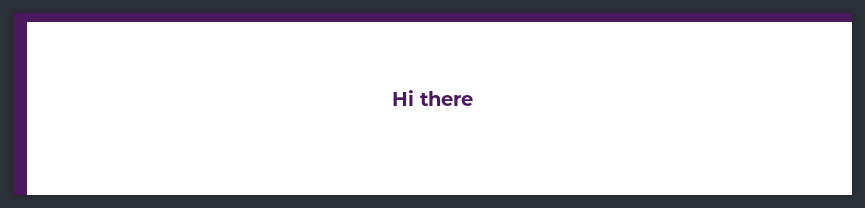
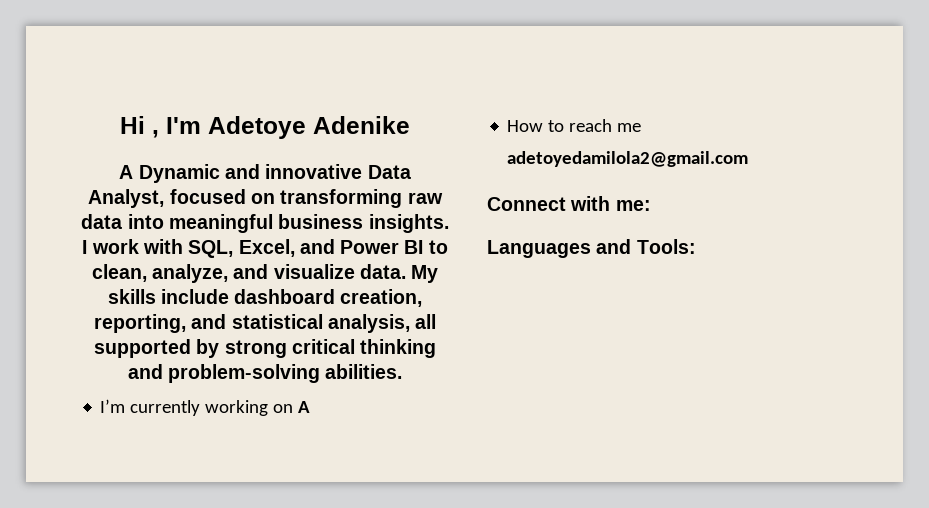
[420,91,473,106] there -> [152,116,410,139] [119,164,411,183] [88,189,443,208] [81,214,449,233] [82,239,448,258] [91,264,439,283] [107,289,423,307] [93,314,437,333] [93,339,437,358] [127,364,403,383] [100,399,311,416] [507,119,642,132] [507,151,749,167] [487,196,651,211] [487,239,696,258] , I'm Adetoye Adenike // A Dynamic and innovative Data Analyst, focused on transforming raw data into meaningful business insights. I work with SQL, Excel, and Power BI to clean, analyze, and visualize data. My skills include dashboard creation, reporting, and statistical analysis, all supported by strong critical thinking and problem-solving abilities. // I’m currently working on A // How to reach me adetoyedamilola2@gmail.com // Connect with me: // Languages and Tools:

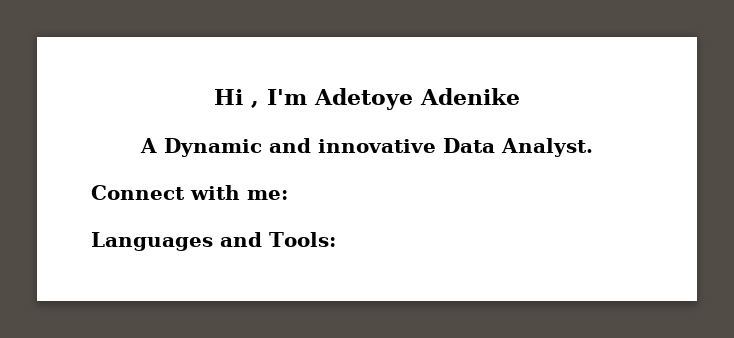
[88,189,443,208] [81,214,449,233] [82,239,448,258] [91,264,439,283] [107,289,423,307] [93,314,437,333] [93,339,437,358] [127,364,403,383] [100,399,311,416] [507,119,642,132] [507,151,749,167] Analyst, focused on transforming raw data into meaningful business insights. I work with SQL, Excel, and Power BI to clean, analyze, and visualize data. My skills include dashboard creation, reporting, and statistical analysis, all supported by strong critical thinking and problem-solving abilities. // I’m currently working on A // How to reach me adetoyedamilola2@gmail.com -> [501,138,593,157] Analyst.

